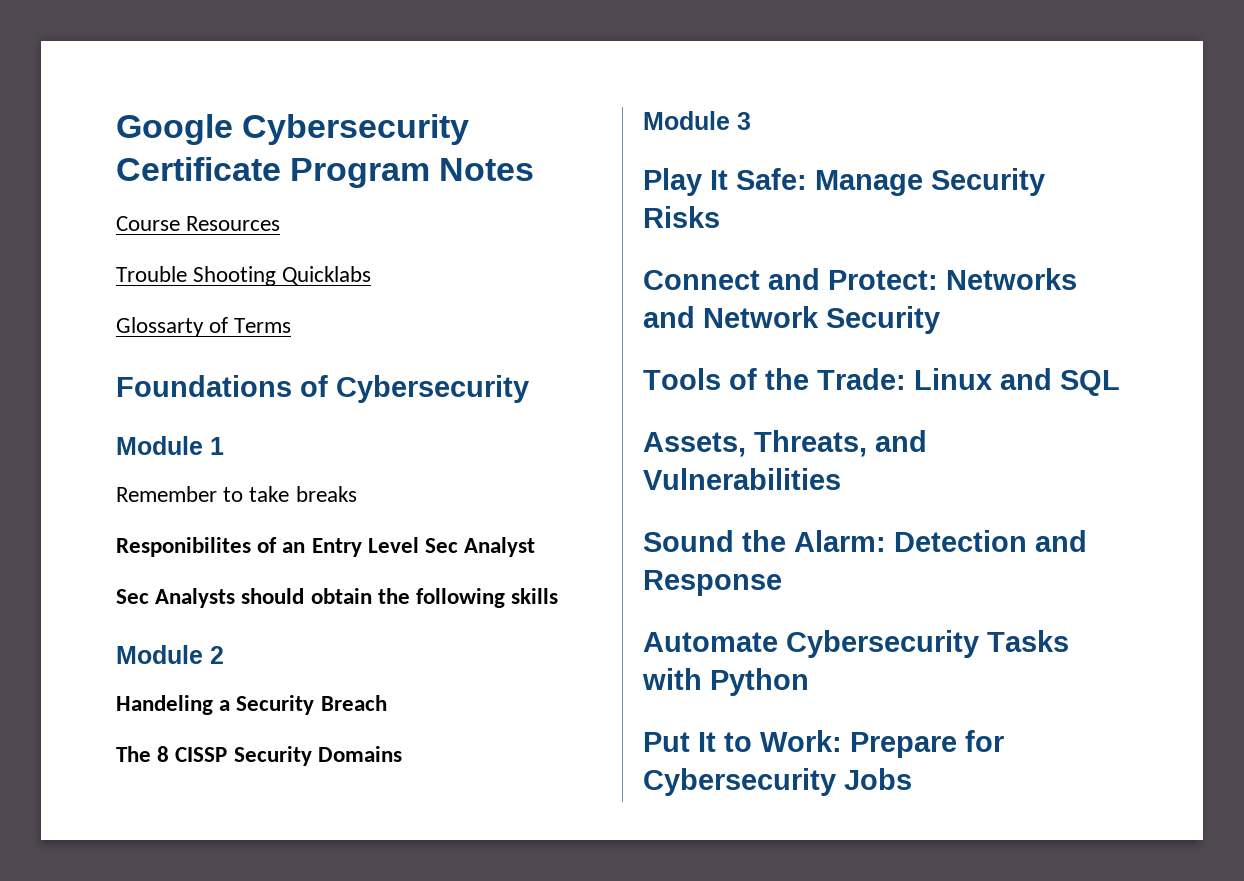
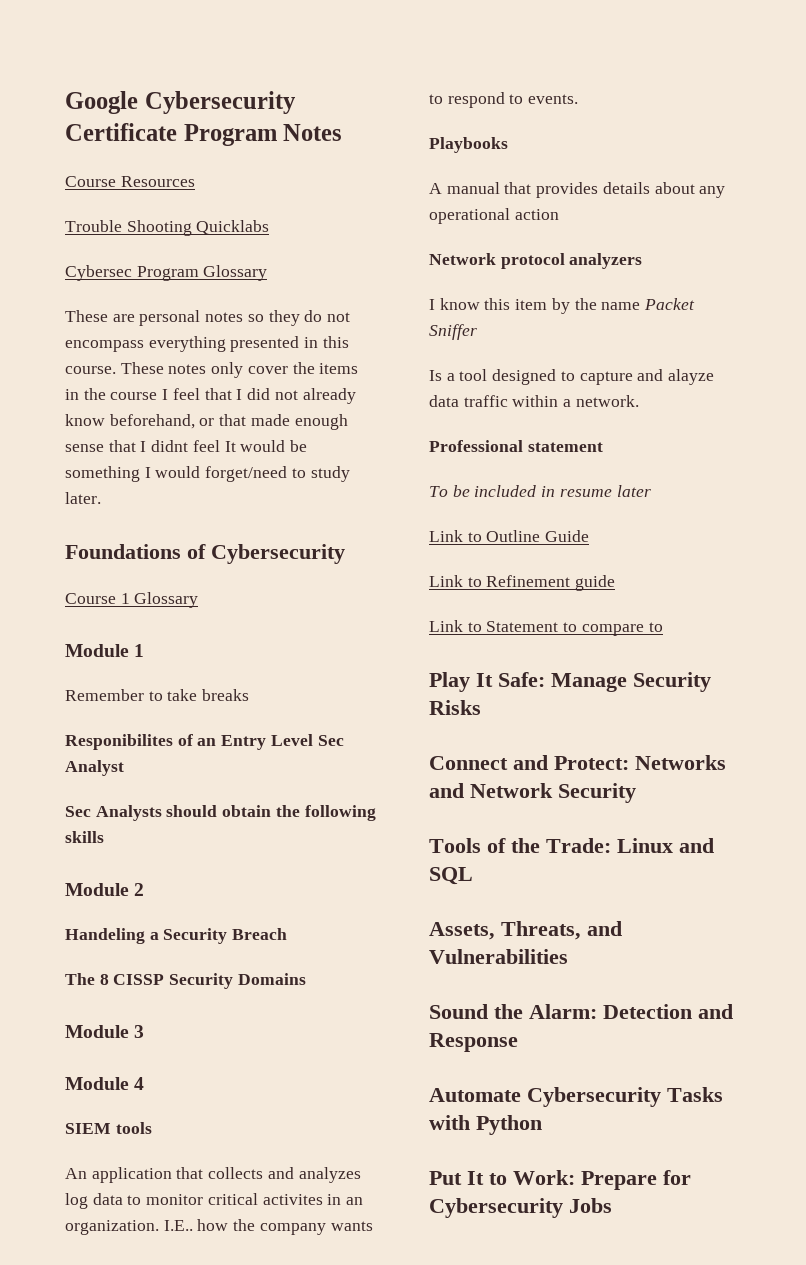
[116,317,292,337] Glossarty of Terms -> [65,265,268,281] [65,310,351,326] [65,336,349,352] [65,362,359,378] [65,388,356,404] [65,414,348,430] [65,440,308,452] [65,466,350,482] [65,492,101,504] Cybersec Program Glossary // These are personal notes so they do not encompass everything presented in this course. These notes only cover the items in the course I feel that I did not already know beforehand, or that made enough sense that I didnt feel It would be something I would forget/need to study later.
(529, 389) none -> [65,592,199,608] // Course 1 Glossary
(751, 121) none -> [65,1077,145,1090] [65,1122,152,1134] [65,1167,361,1183] [65,1193,364,1209] [65,1219,373,1235] [429,92,579,108] [429,137,508,153] [429,182,726,198] [429,208,559,224] [429,253,643,269] [429,298,696,314] [429,324,477,340] [429,369,715,385] [429,395,639,407] [429,440,603,452] [429,485,651,497] [429,530,590,542] [429,575,616,591] [429,620,663,636] // Module 4 // SIEM tools // An application that collects and analyzes log data to monitor critical activites in an organization. I.E.. how the company wants to respond to events. // Playbooks // A manual that provides details about any operational action // Network protocol analyzers // I know this item by the name Packet Sniffer // Is a tool designed to capture and alayze data traffic within a network. // Professional statement // To be included in resume later // Link to Outline Guide // Link to Refinement guide // Link to Statement to compare to

